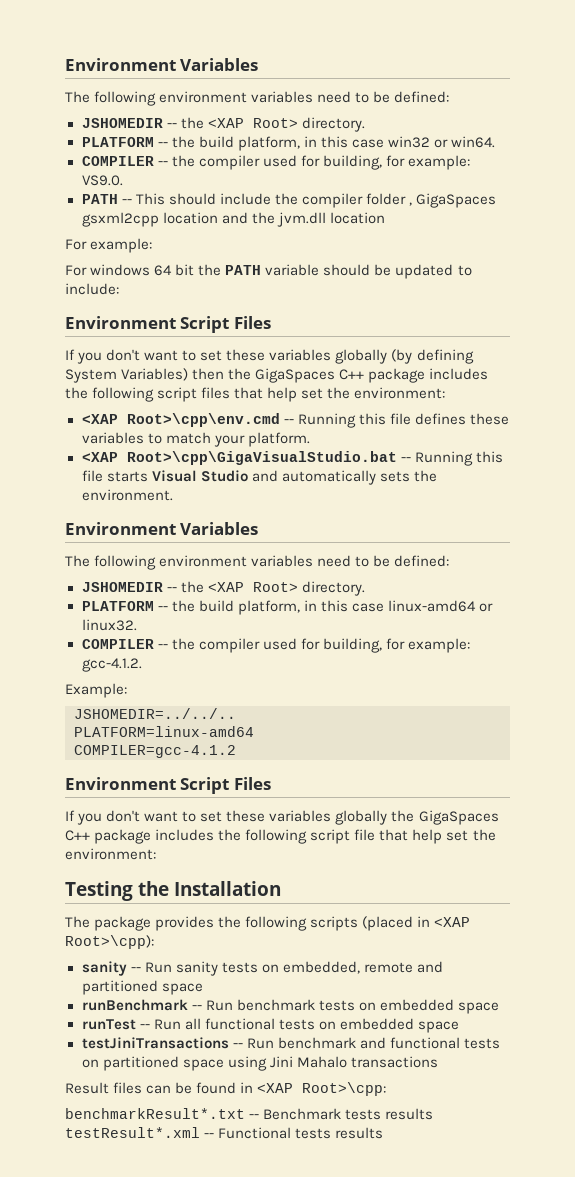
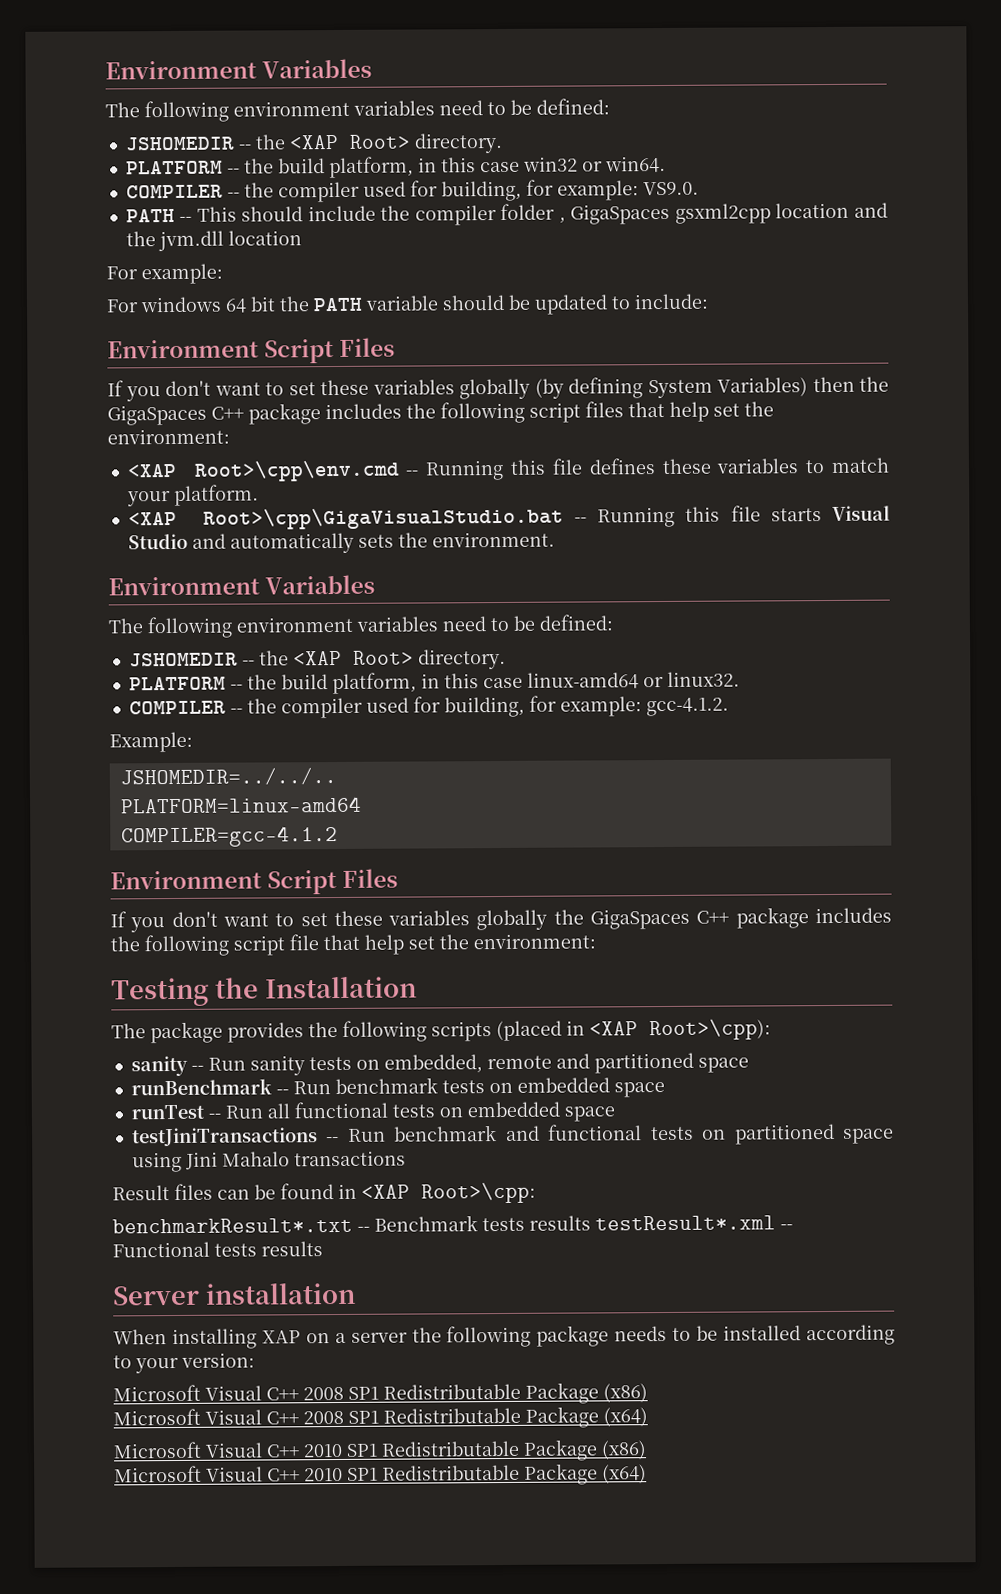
(384, 1133) none -> [112,1282,356,1306] [113,1324,895,1350] [113,1352,255,1374] [113,1382,648,1404] [113,1406,648,1428] [113,1439,647,1461] [114,1463,647,1485] // Server installation // When installing XAP on a server the following package needs to be installed according to your version: // Microsoft Visual C++ 2008 SP1 Redistributable Package (x86) // Microsoft Visual C++ 2008 SP1 Redistributable Package (x64) // Microsoft Visual C++ 2010 SP1 Redistributable Package (x86) // Microsoft Visual C++ 2010 SP1 Redistributable Package (x64)

